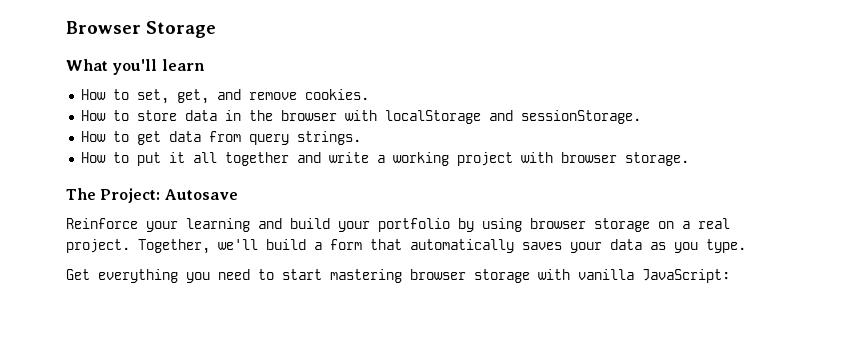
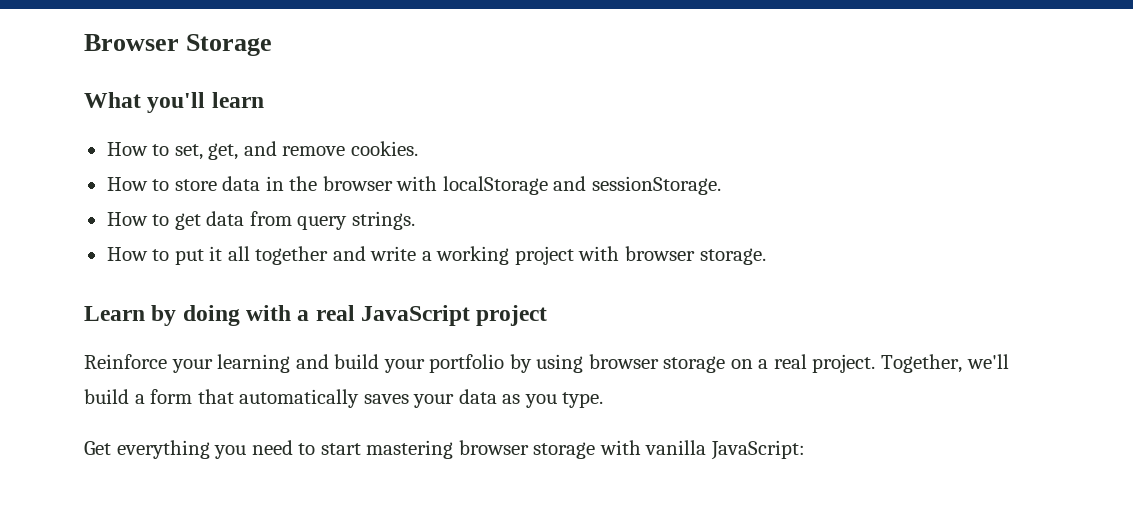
[66,188,238,203] The Project: Autosave -> [84,305,548,326] Learn by doing with a real JavaScript project

